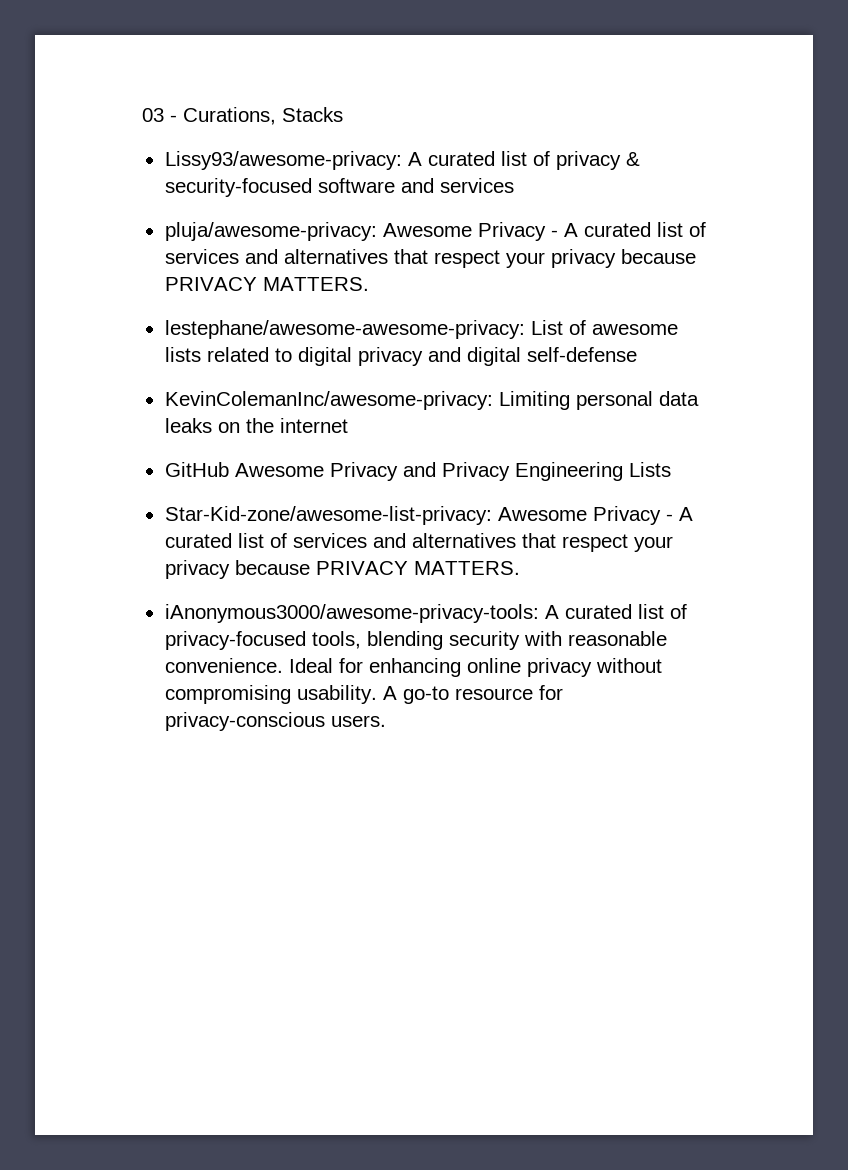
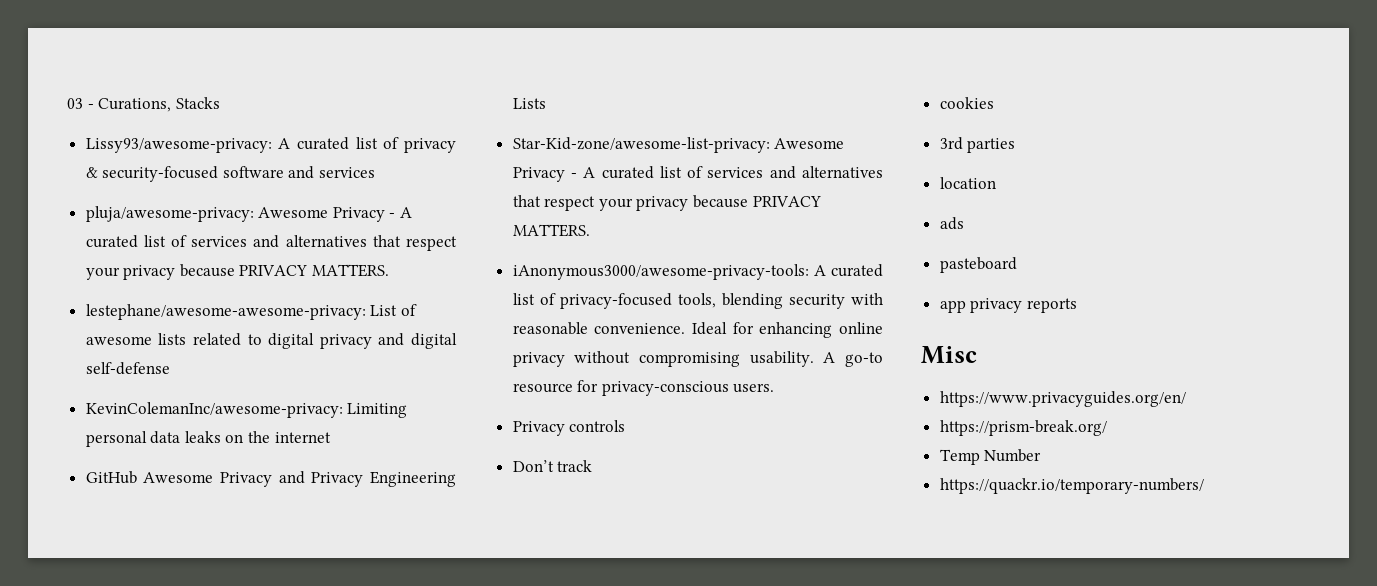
(386, 721) none -> [512,420,626,436] [512,460,593,472] [939,97,994,109] [939,137,1016,153] [939,177,996,189] [939,217,964,230] [939,257,1017,273] [939,298,1077,313] [921,346,977,364] [939,391,1186,407] [939,420,1107,436] [939,449,1042,465] [939,478,1204,494] // Privacy controls // Don’t track // cookies // 3rd parties // location // ads // pasteboard // app privacy reports // Misc // https://www.privacyguides.org/en/ // https://prism-break.org/ // Temp Number // https://quackr.io/temporary-numbers/

